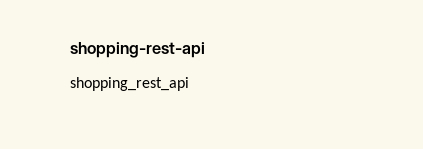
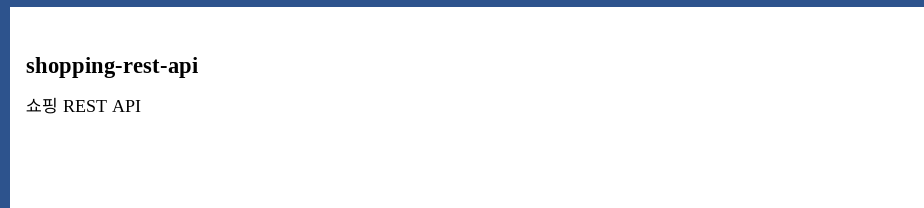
[70,77,189,91] shopping_rest_api -> [26,97,141,114] 쇼핑 REST API

